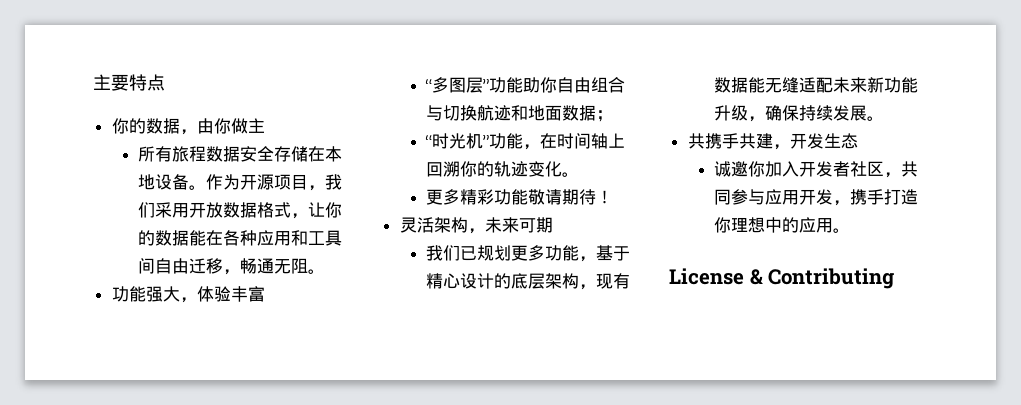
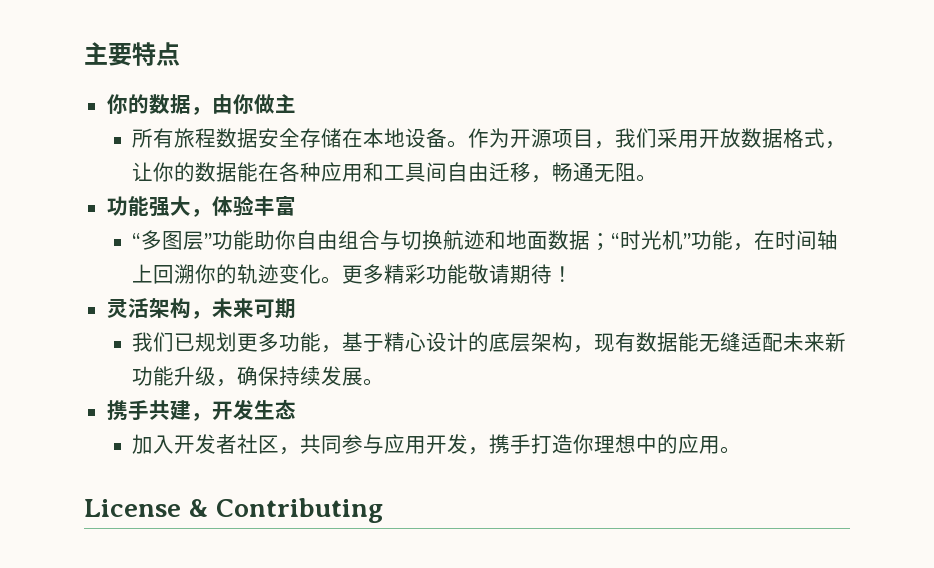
(614, 116) // -> (612, 242) none
(580, 174) // -> (343, 280) none
[687,133,705,149] 共 -> (385, 382) none
[714,161,766,177] 诚邀你 -> (296, 409) none

